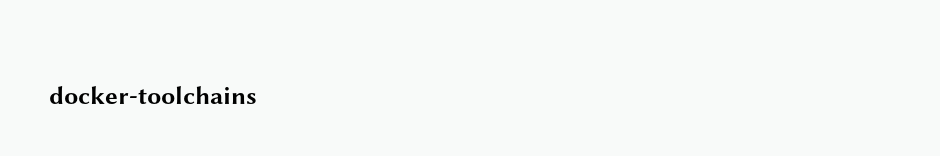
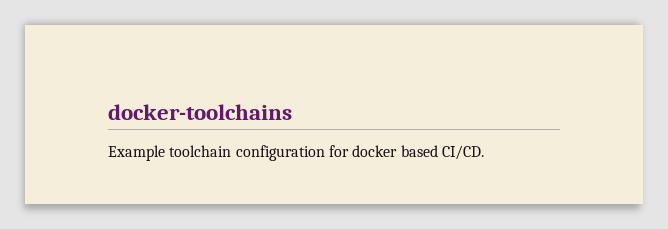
(257, 95) none -> [108,145,484,161] // Example toolchain configuration for docker based CI/CD.

